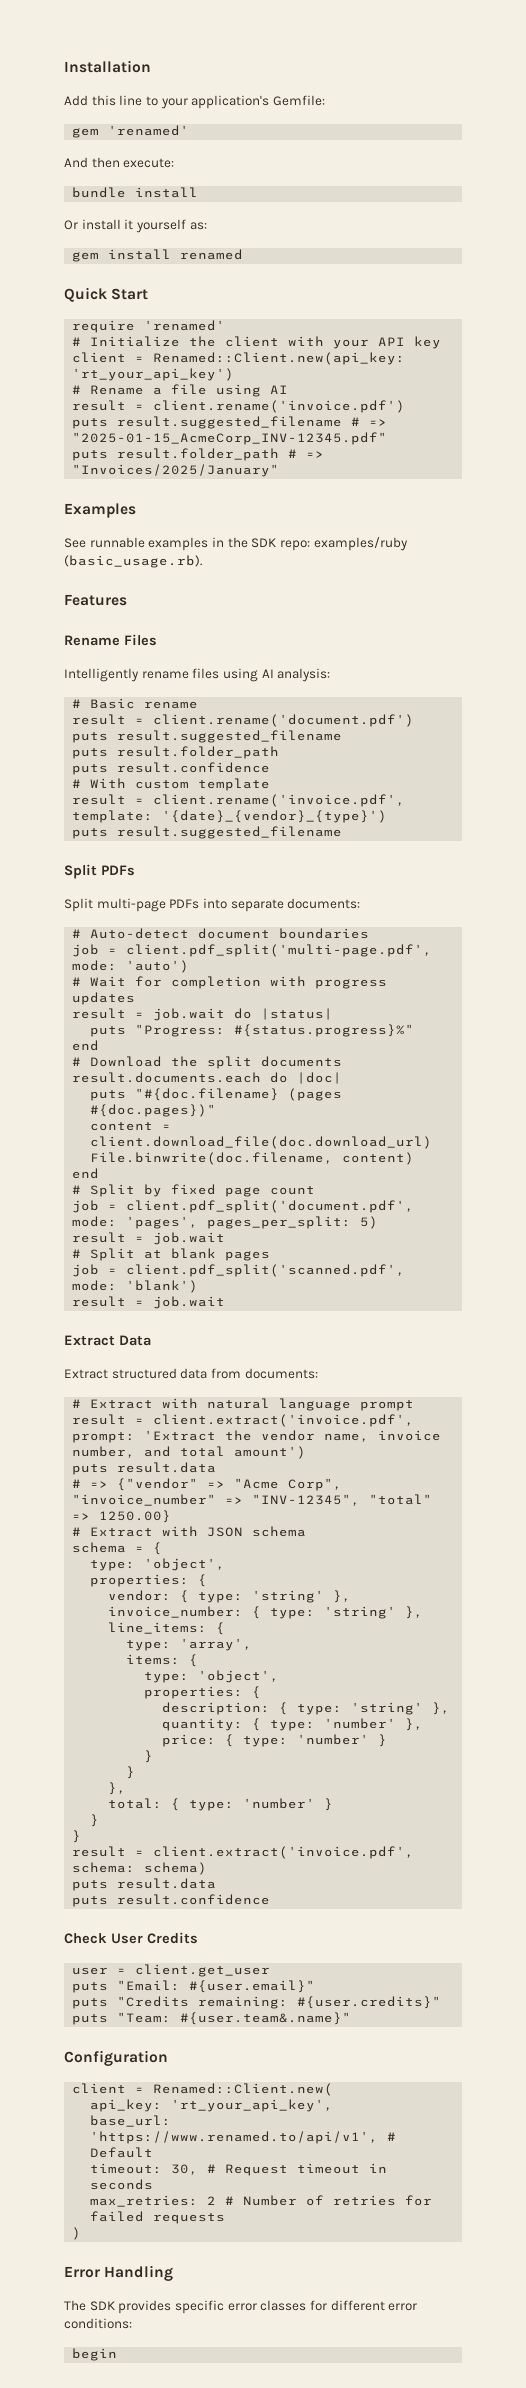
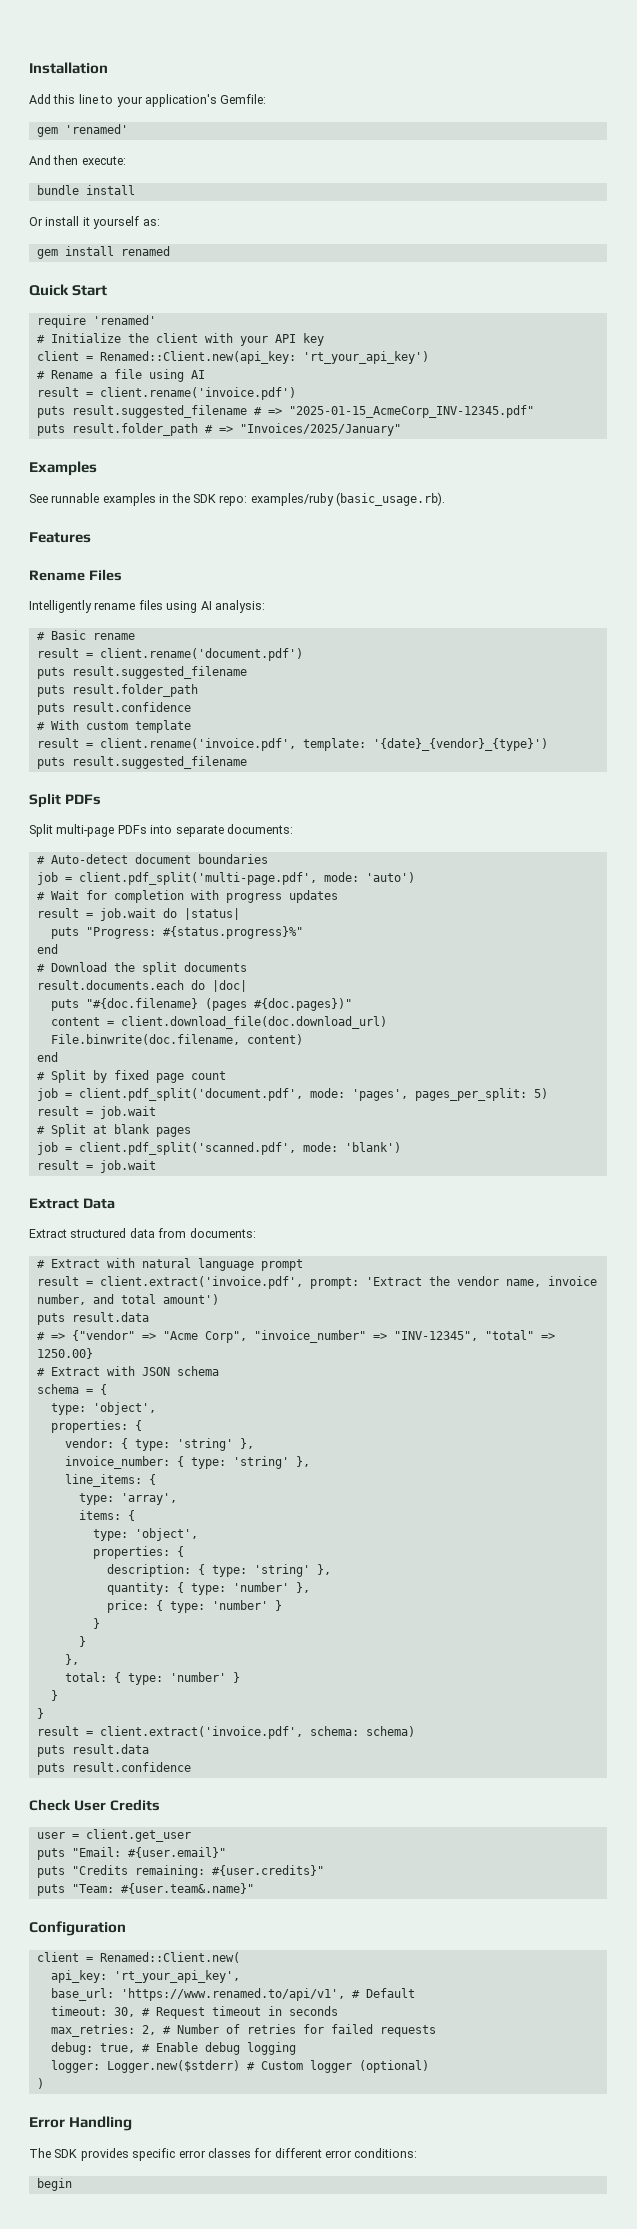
[207,2196,217,2205] 2 -> [141,2025,156,2035] 2,
(226, 2218) none -> [50,2042,296,2055] [50,2060,429,2073] // debug: true, # Enable debug logging // logger: Logger.new($stderr) # Custom logger (optional)

